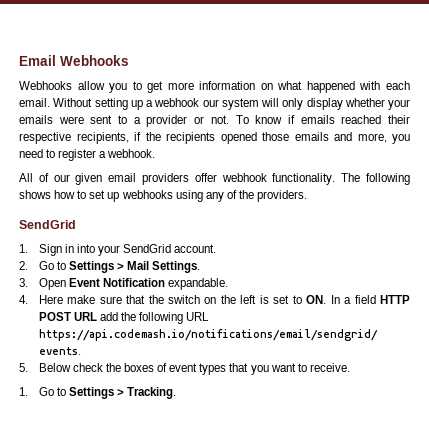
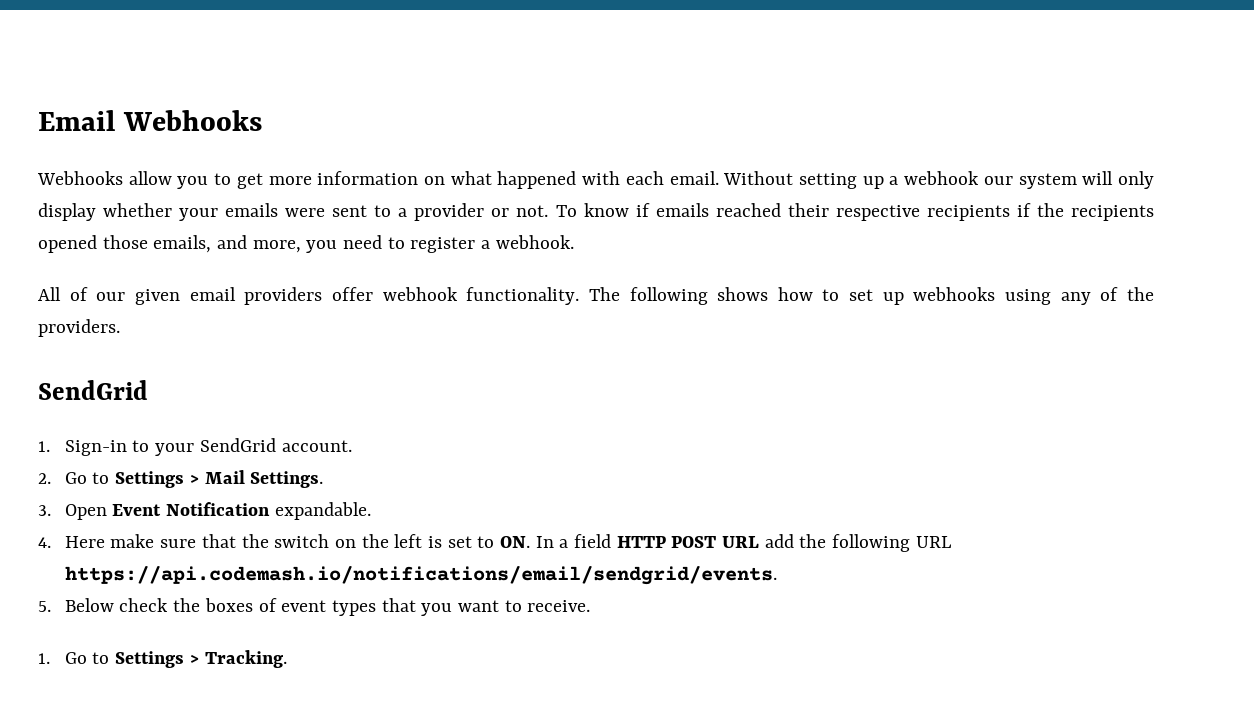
[76,132,129,144] recipients, -> [926,205,1010,221] recipients
[294,132,329,141] emails -> [153,235,212,253] emails,
[38,244,95,256] Sign in into -> [64,440,150,456] Sign-in to

